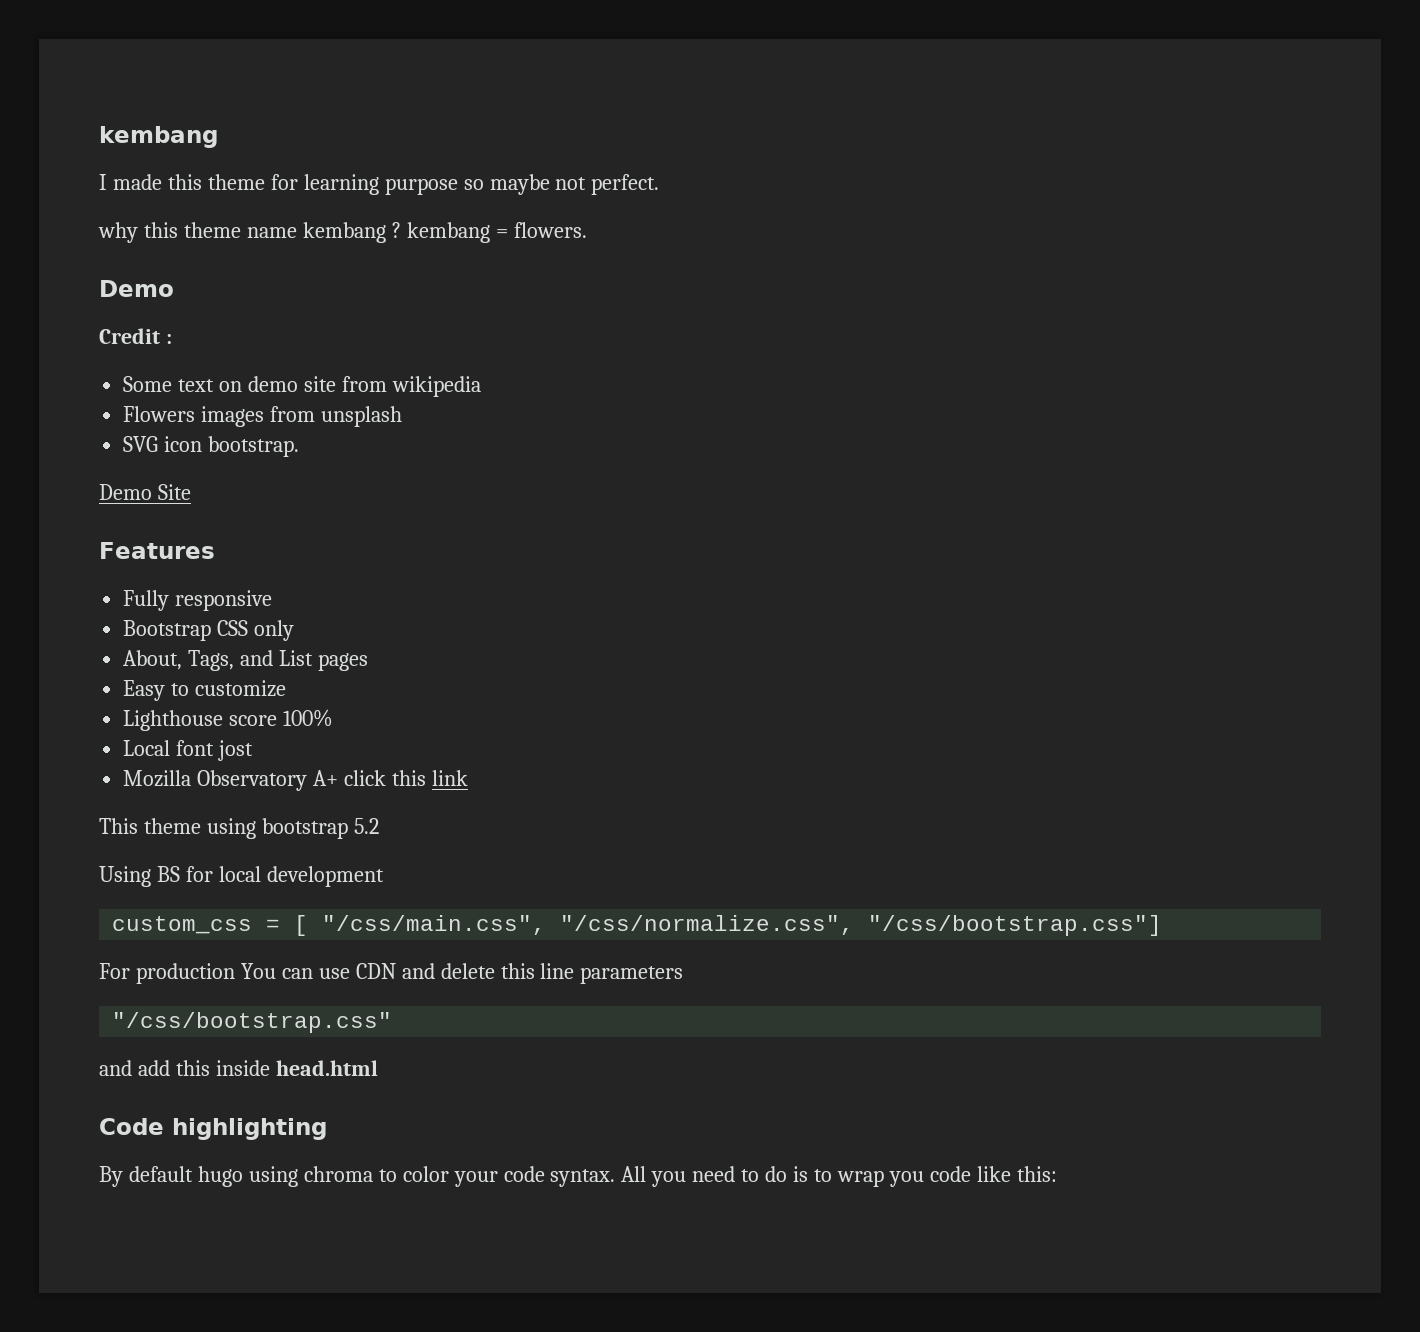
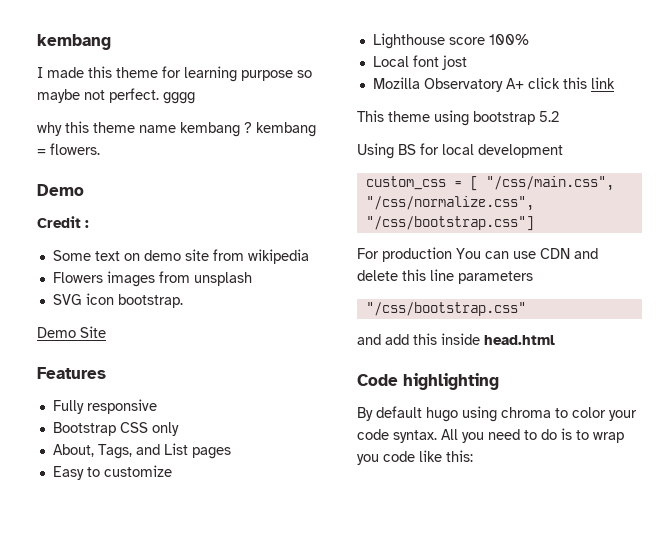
(660, 184) none -> [163,92,195,104] gggg

